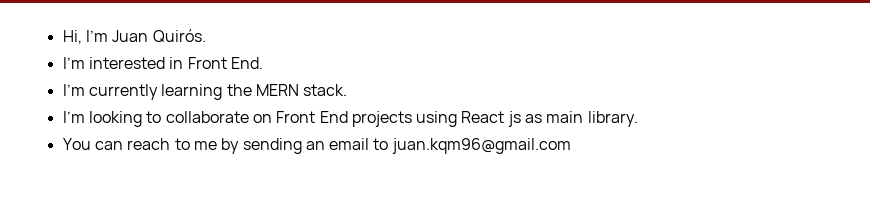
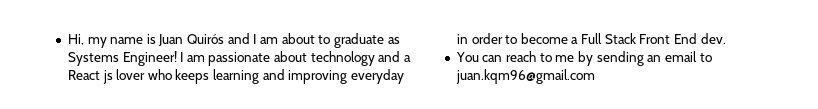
[85,29,206,43] [62,57,263,69] [62,84,348,100] [62,111,638,127] I’m Juan Quirós. // I’m interested in Front End. // I’m currently learning the MERN stack. // I’m looking to collaborate on Front End projects using React js as main library. -> [87,33,400,48] [67,51,412,66] [67,69,405,84] [456,33,726,44] my name is Juan Quirós and I am about to graduate as Systems Engineer! I am passionate about technology and a React js lover who keeps learning and improving everyday in order to become a Full Stack Front End dev.

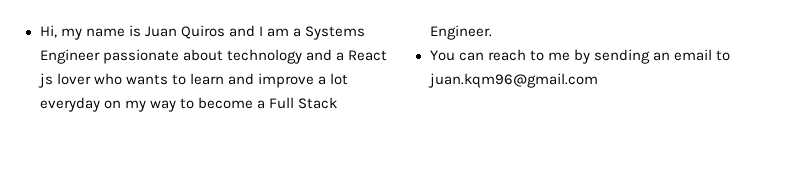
[187,34,225,44] Quirós -> [180,25,225,39] Quiros
[281,33,400,48] [67,51,205,66] about to graduate as Systems Engineer! I am -> [292,26,366,40] [39,49,100,64] a Systems Engineer
[175,69,405,84] [456,33,503,44] keeps learning and improving everyday in order -> [125,73,348,88] [39,97,176,112] wants to learn and improve a lot everyday on my way
[639,33,726,44] Front End dev. -> [429,25,492,40] Engineer.

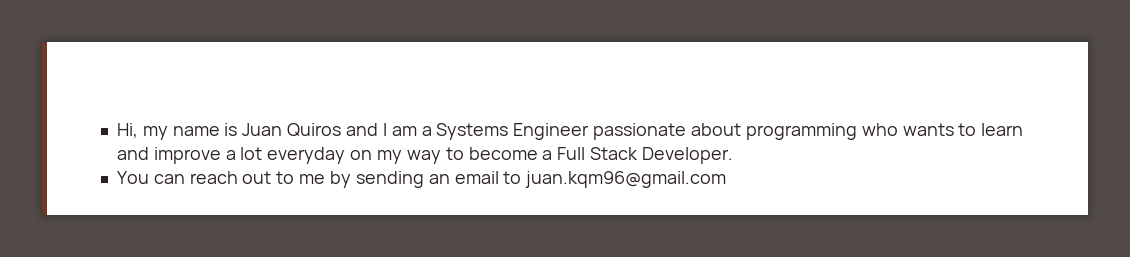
[226,49,387,64] [37,73,91,88] technology and a React js lover -> [745,123,857,140] programming
[429,25,492,40] Engineer. -> [641,147,733,164] Developer.
(526, 55) none -> [242,171,272,184] out

